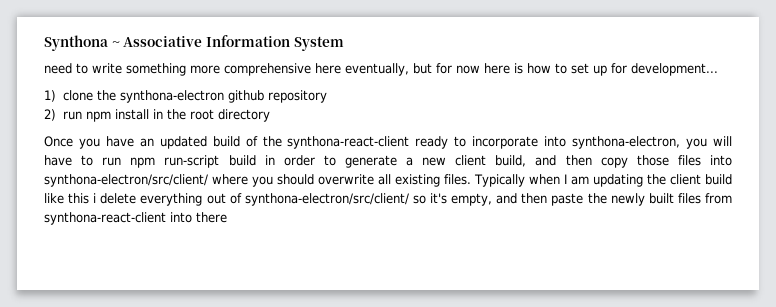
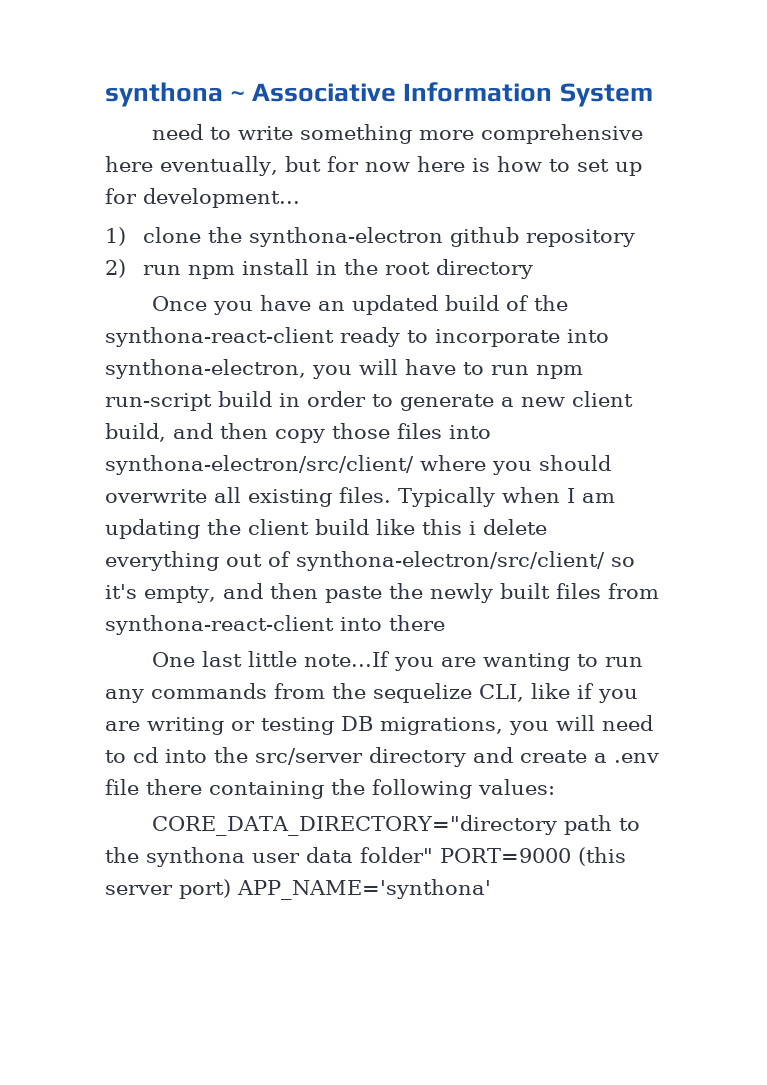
[44,35,108,51] Synthona -> [105,82,223,107] synthona
(227, 217) none -> [151,651,643,671] [105,683,638,703] [105,715,653,735] [105,747,659,767] [105,779,555,799] [151,815,640,836] [105,847,626,867] [105,879,491,900] // One last little note...If you are wanting to run any commands from the sequelize CLI, like if you are writing or testing DB migrations, you will need to cd into the src/server directory and create a .env file there containing the following values: // CORE_DATA_DIRECTORY="directory path to the synthona user data folder" PORT=9000 (this server port) APP_NAME='synthona'

